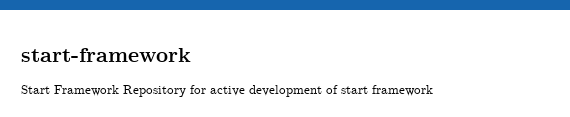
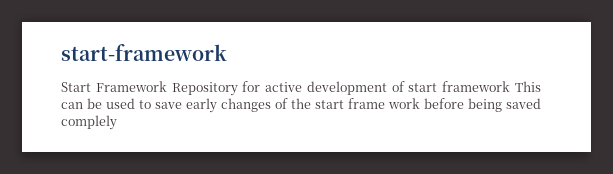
(433, 90) none -> [515,81,541,92] [61,98,541,113] [61,115,117,130] This can be used to save early changes of the start frame work before being saved complely

